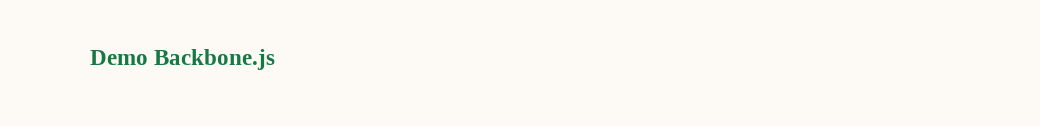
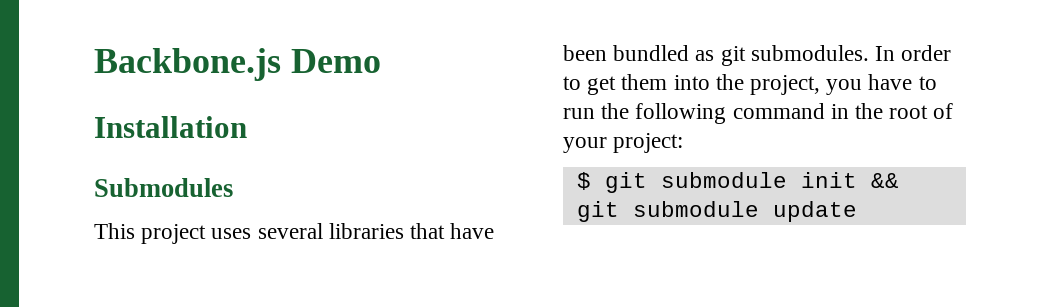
(90, 57) none -> [94,48,281,81] Backbone.js
[154,49,276,70] Backbone.js -> [94,116,247,138] [94,178,233,197] [94,223,495,244] [563,45,952,66] [563,74,937,95] [563,103,954,124] [563,133,684,153] [576,172,899,193] [576,201,857,222] // Installation // Submodules // This project uses several libraries that have been bundled as git submodules. In order to get them into the project, you have to run the following command in the root of your project: // $ git submodule init && git submodule update

